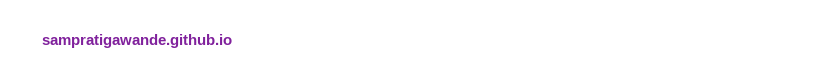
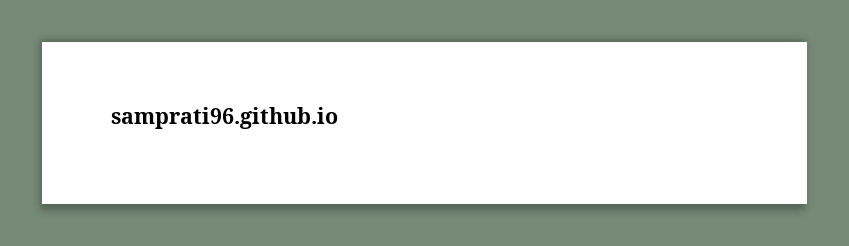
[42,34,232,48] sampratigawande.github.io -> [111,107,338,129] samprati96.github.io

